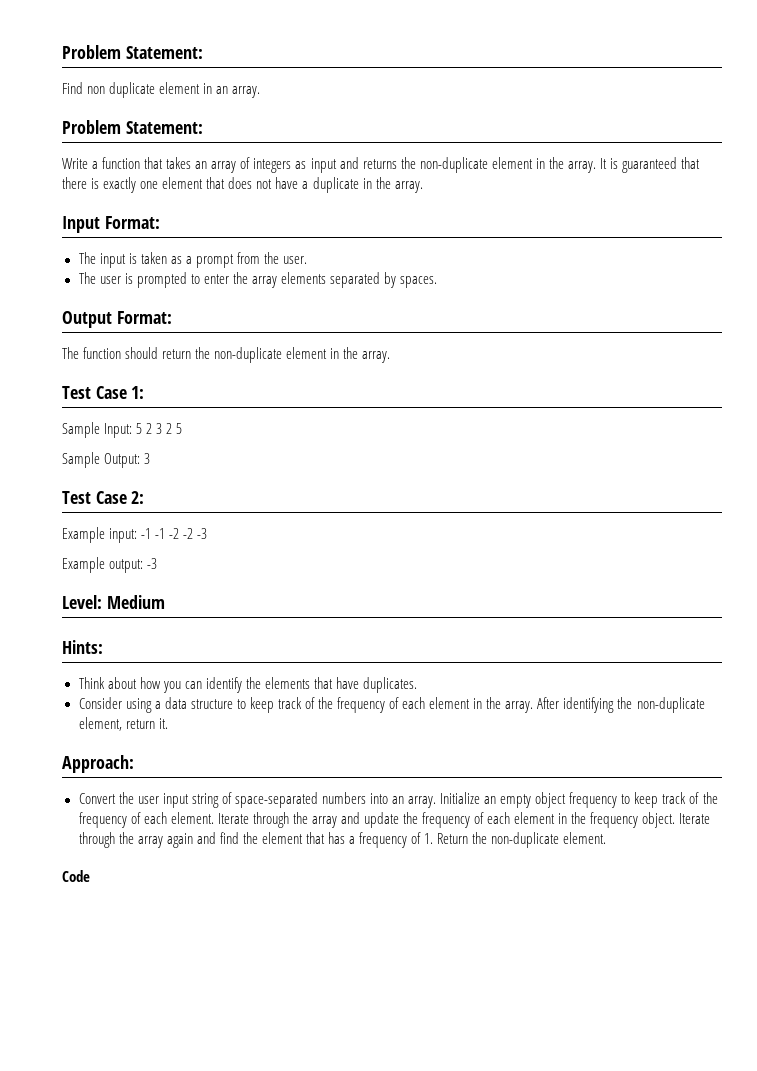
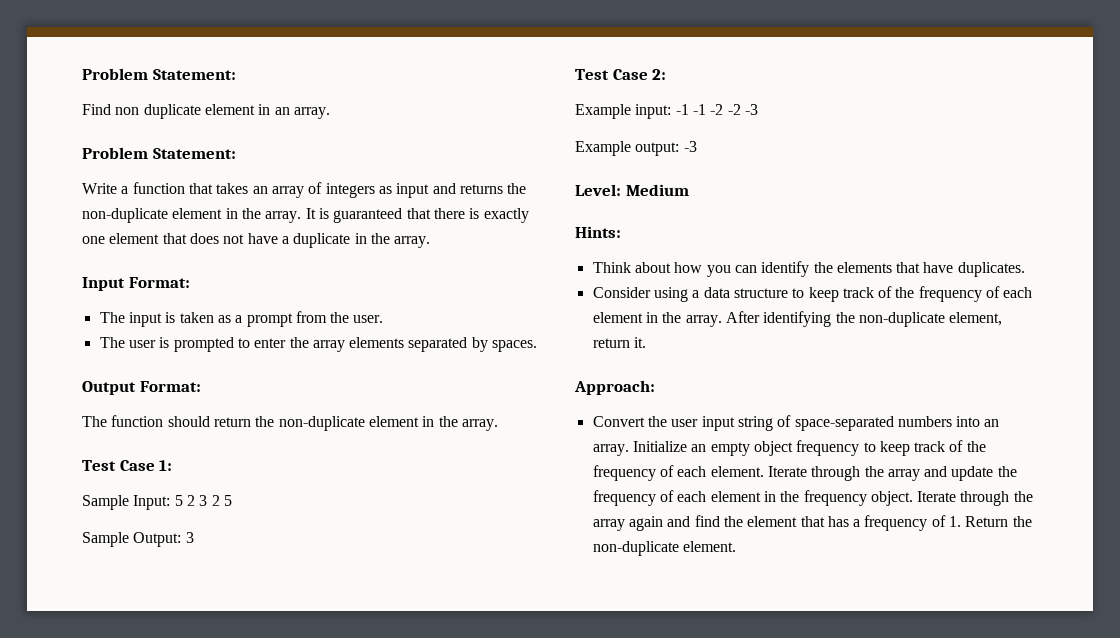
[62,870,90,882] // Code -> (736, 546) none

